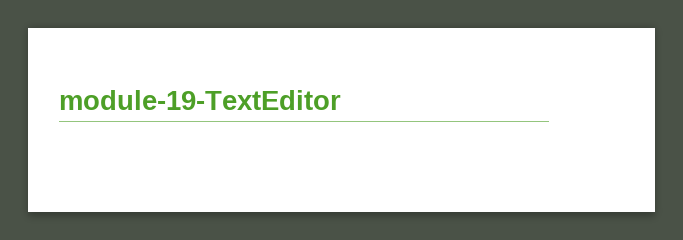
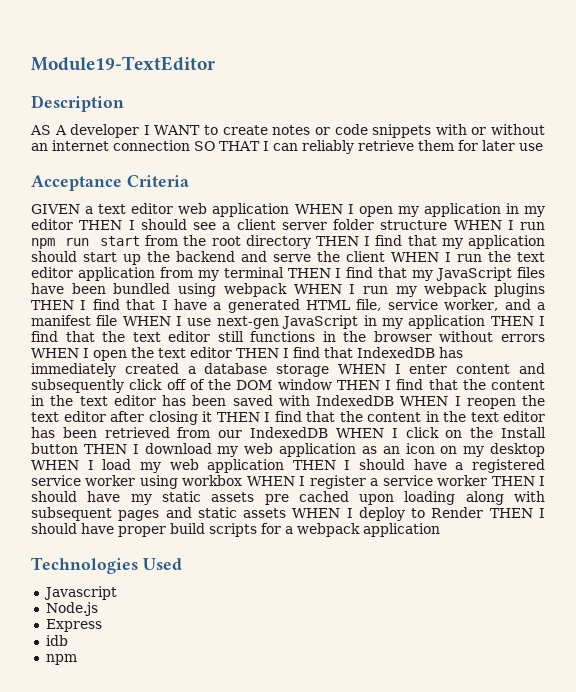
[59,90,341,110] module-19-TextEditor -> [31,56,215,71] [31,95,124,112] [30,124,546,138] [31,140,543,154] [31,175,189,191] [31,203,545,217] [31,219,545,230] [31,235,545,249] [31,251,545,265] [31,267,546,281] [31,283,545,297] [31,299,546,313] [31,315,546,329] [31,331,545,342] [31,347,463,361] [31,363,545,377] [31,379,545,393] [31,395,545,409] [31,411,545,425] [31,427,546,438] [31,443,545,457] [31,459,545,473] [31,475,545,489] [31,491,545,505] [31,507,545,521] [31,523,440,537] [31,557,182,574] [43,586,117,600] [45,602,98,616] [45,619,102,632] [45,635,68,646] [45,654,77,665] Module19-TextEditor // Description // AS A developer I WANT to create notes or code snippets with or without an internet connection SO THAT I can reliably retrieve them for later use // Acceptance Criteria // GIVEN a text editor web application WHEN I open my application in my editor THEN I should see a client server folder structure WHEN I run npm run start from the root directory THEN I find that my application should start up the backend and serve the client WHEN I run the text editor application from my terminal THEN I find that my JavaScript files have been bundled using webpack WHEN I run my webpack plugins THEN I find that I have a generated HTML file, service worker, and a manifest file WHEN I use next-gen JavaScript in my application THEN I find that the text editor still functions in the browser without errors WHEN I open the text editor THEN I find that IndexedDB has immediately created a database storage WHEN I enter content and subsequently click off of the DOM window THEN I find that the content in the text editor has been saved with IndexedDB WHEN I reopen the text editor after closing it THEN I find that the content in the text editor has been retrieved from our IndexedDB WHEN I click on the Install button THEN I download my web application as an icon on my desktop WHEN I load my web application THEN I should have a registered service worker using workbox WHEN I register a service worker THEN I should have my static assets pre cached upon loading along with subsequent pages and static assets WHEN I deploy to Render THEN I should have proper build scripts for a webpack application // Technologies Used // Javascript // Node.js // Express // idb // npm

